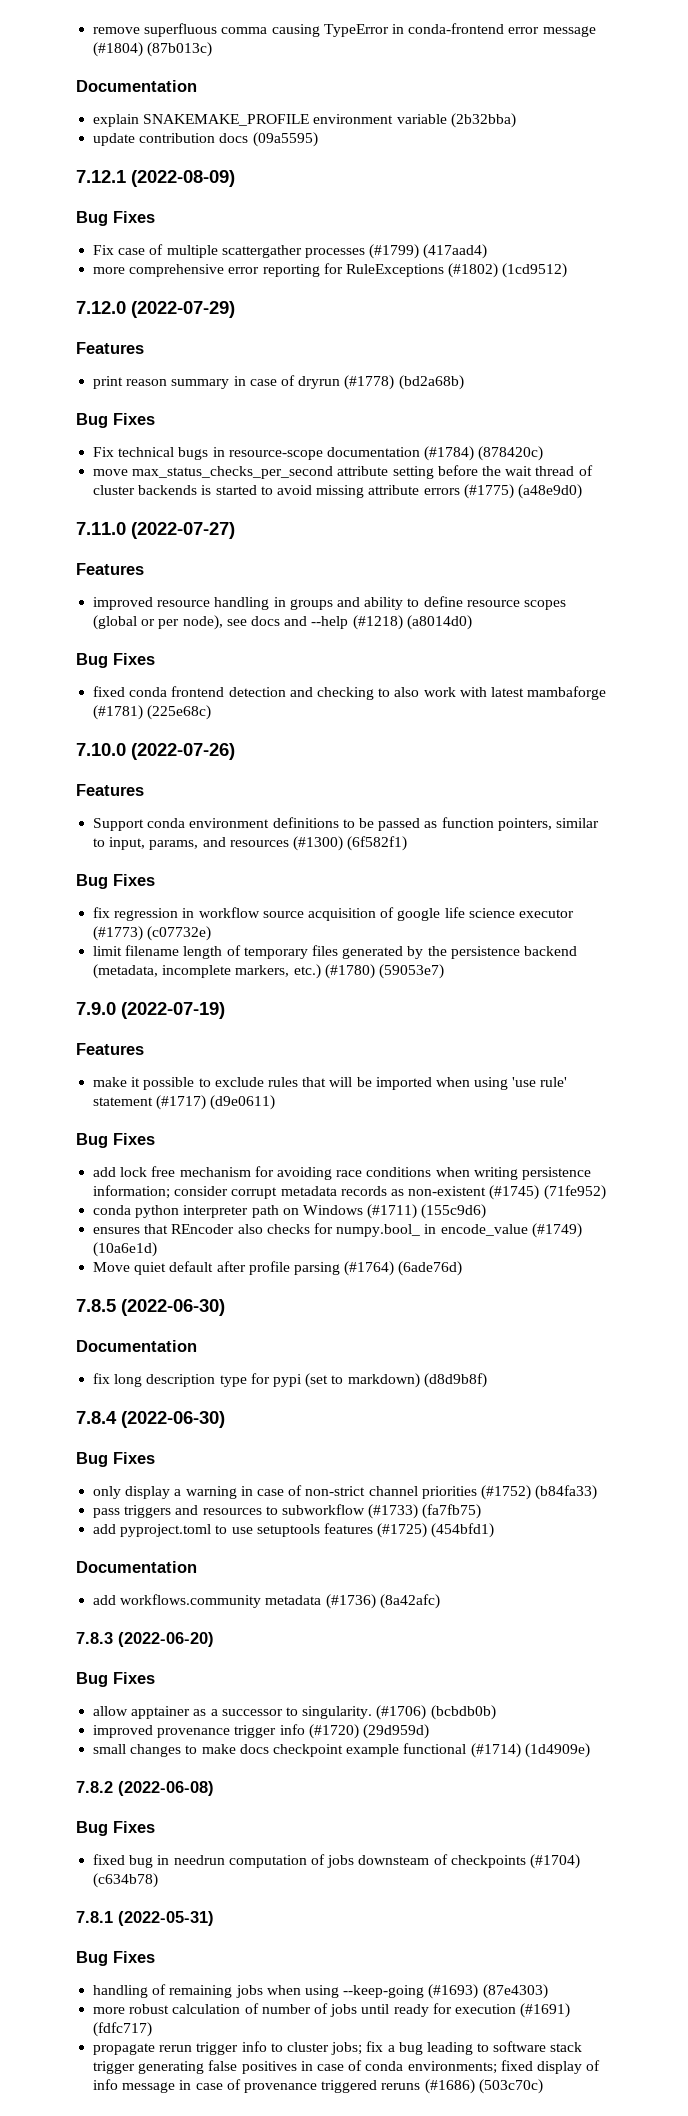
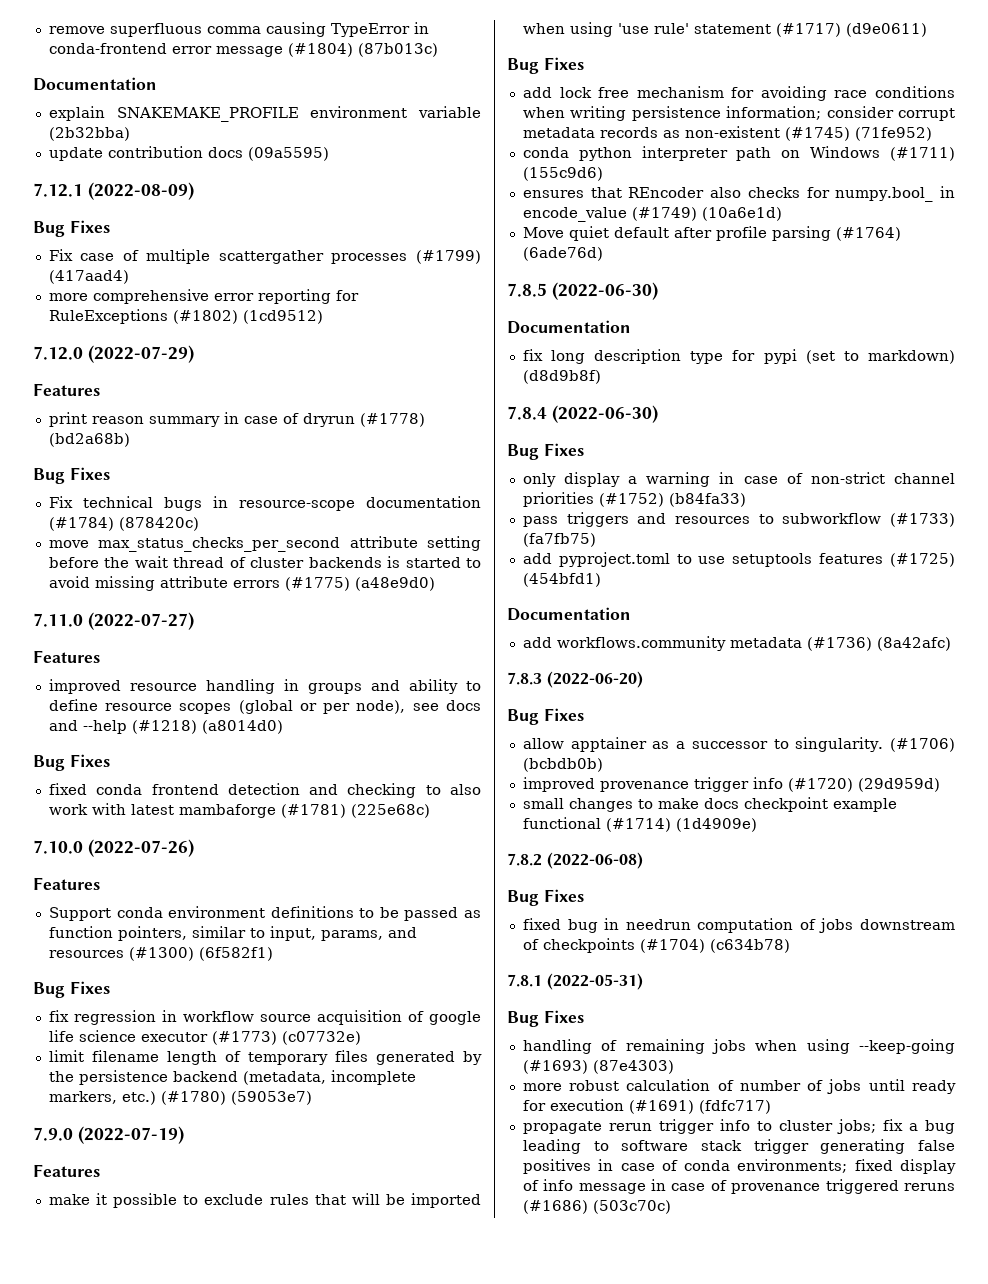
[358,1855,430,1865] downsteam -> [860,919,955,930] downstream

